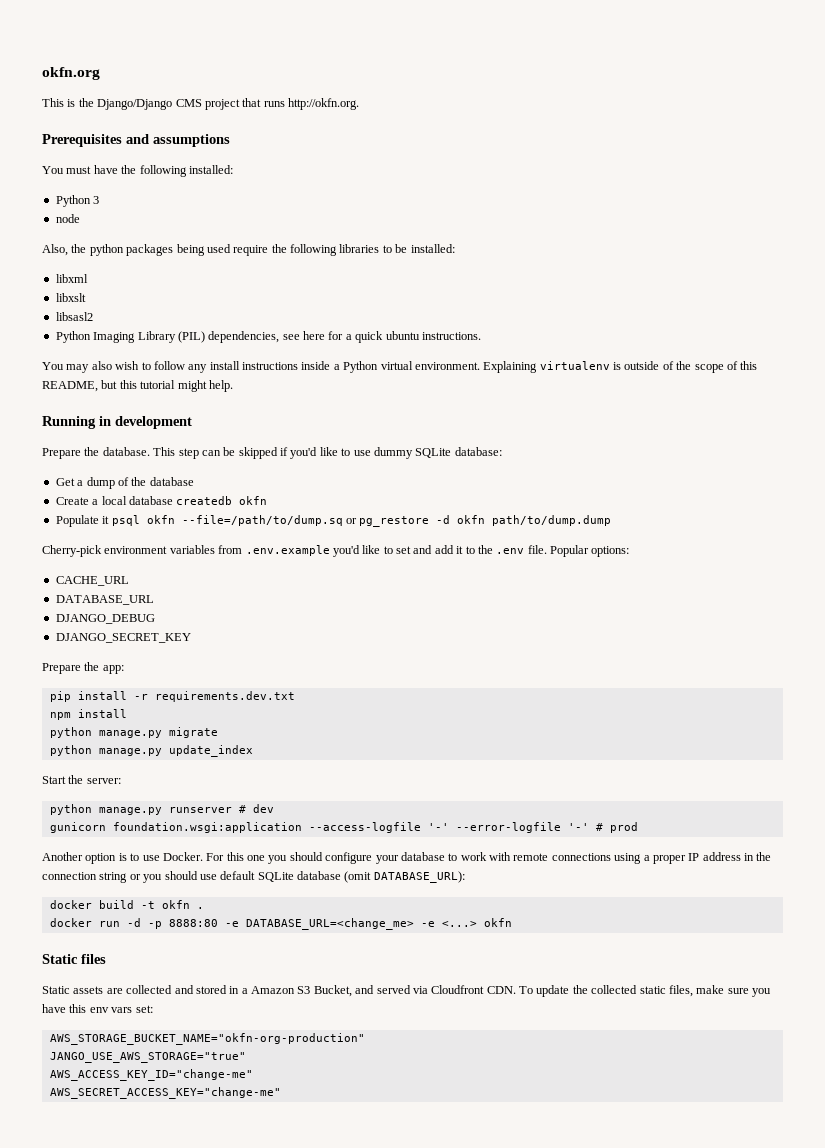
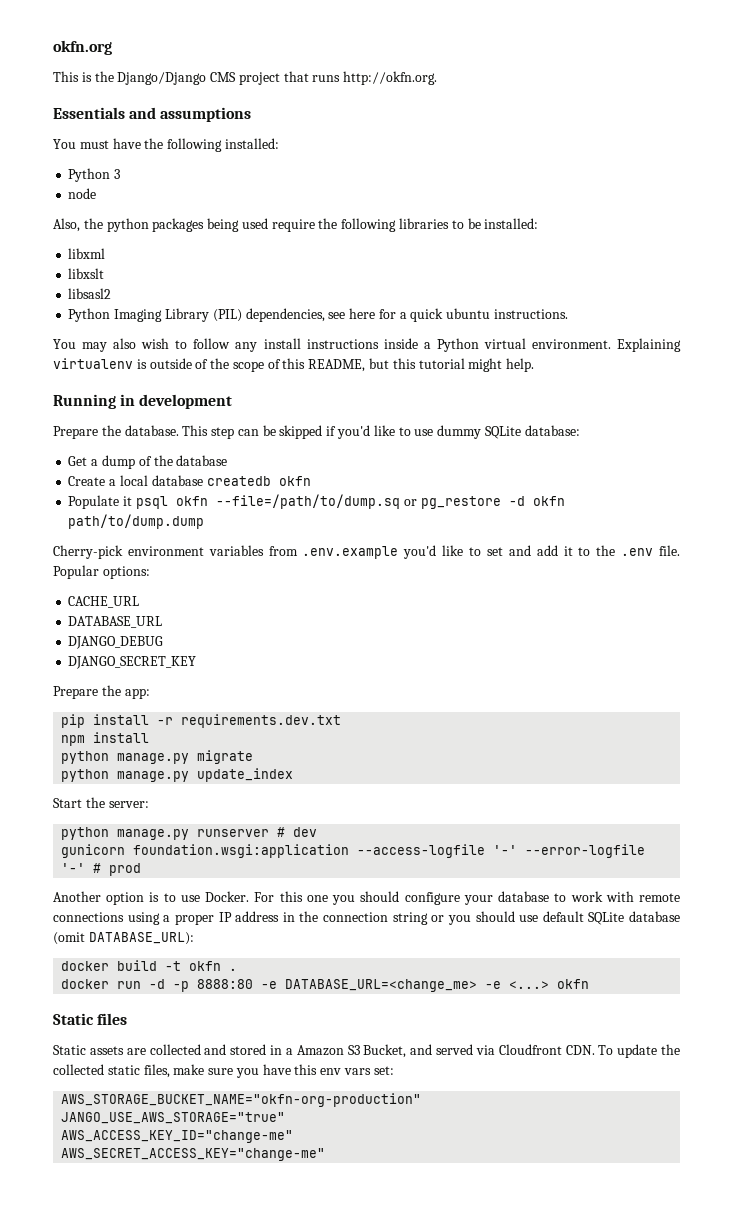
[42,134,122,147] Prerequisites -> [53,107,125,119] Essentials

